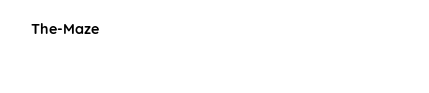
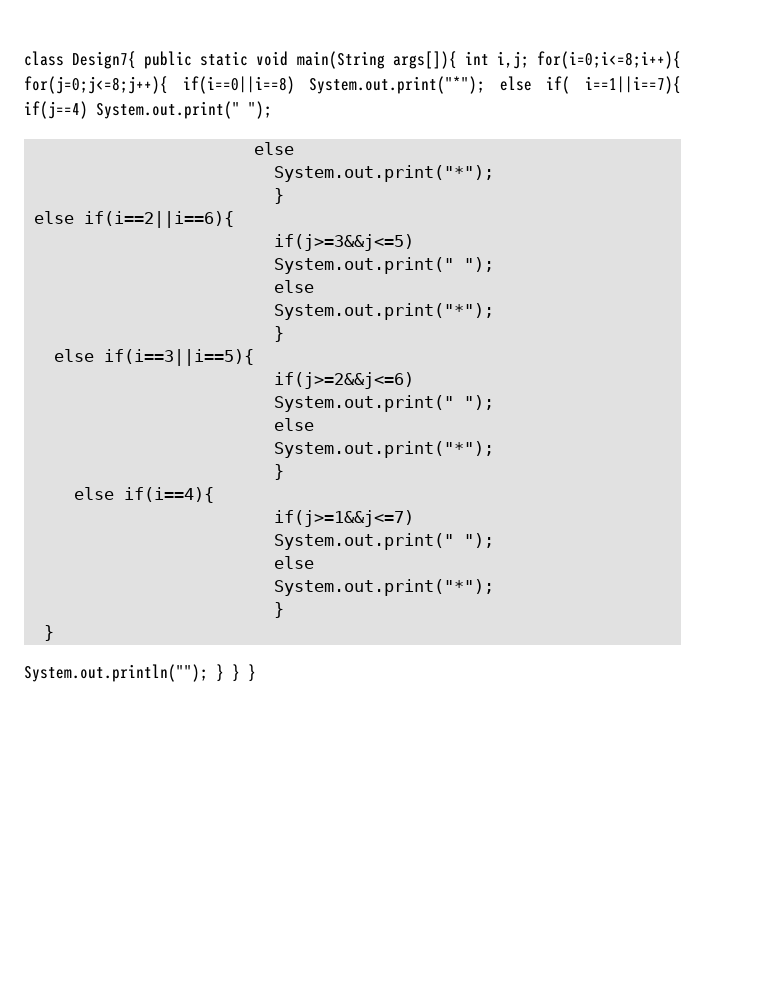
[31,23,99,34] The-Maze -> [24,51,681,69] [24,76,682,94] [24,101,272,119] [254,142,295,155] [274,165,495,182] [274,188,285,204] [34,211,235,228] [274,234,415,251] [274,257,495,274] [274,280,315,293] [274,303,495,320] [274,326,285,342] [54,349,255,366] [274,372,415,389] [274,395,495,412] [274,418,315,431] [274,441,495,458] [274,464,285,480] [74,487,215,503] [274,510,415,527] [274,533,495,550] [274,556,315,569] [274,579,495,596] [274,602,285,618] [44,625,55,641] [24,664,256,682] class Design7{ public static void main(String args[]){ int i,j; for(i=0;i<=8;i++){ for(j=0;j<=8;j++){ if(i==0||i==8) System.out.print("*"); else if( i==1||i==7){ if(j==4) System.out.print(" "); // else // System.out.print("*"); // } // else if(i==2||i==6){ // if(j>=3&&j<=5) // System.out.print(" "); // else // System.out.print("*"); // } // else if(i==3||i==5){ // if(j>=2&&j<=6) // System.out.print(" "); // else // System.out.print("*"); // } // else if(i==4){ // if(j>=1&&j<=7) // System.out.print(" "); // else // System.out.print("*"); // } // } // System.out.println(""); } } }

